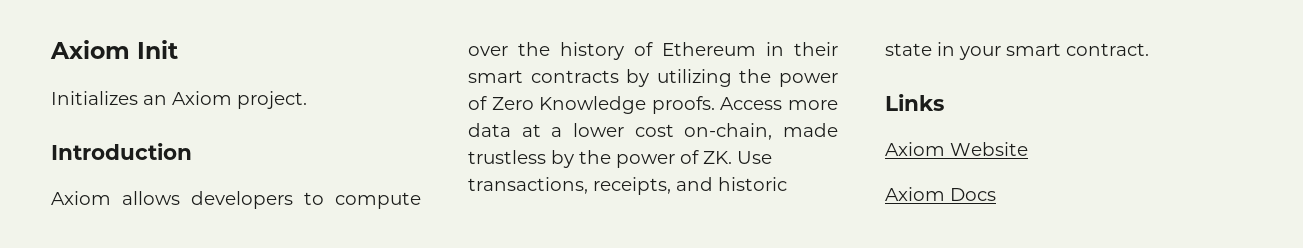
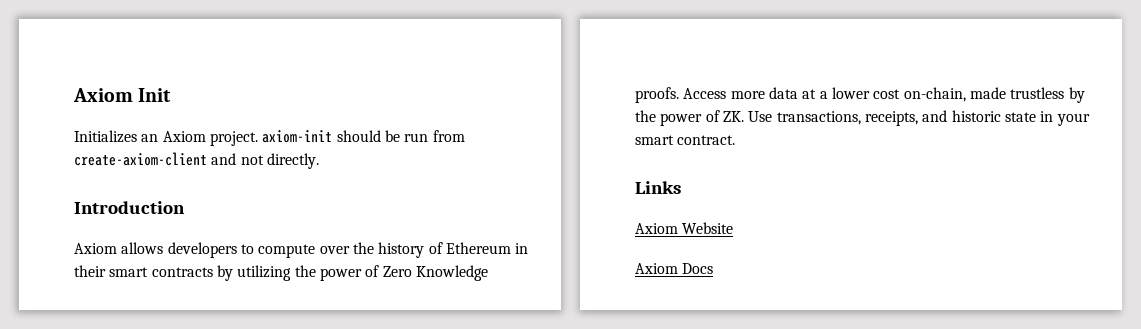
(307, 100) none -> [262,130,465,143] [74,152,319,169] axiom-init should be run from create-axiom-client and not directly.

